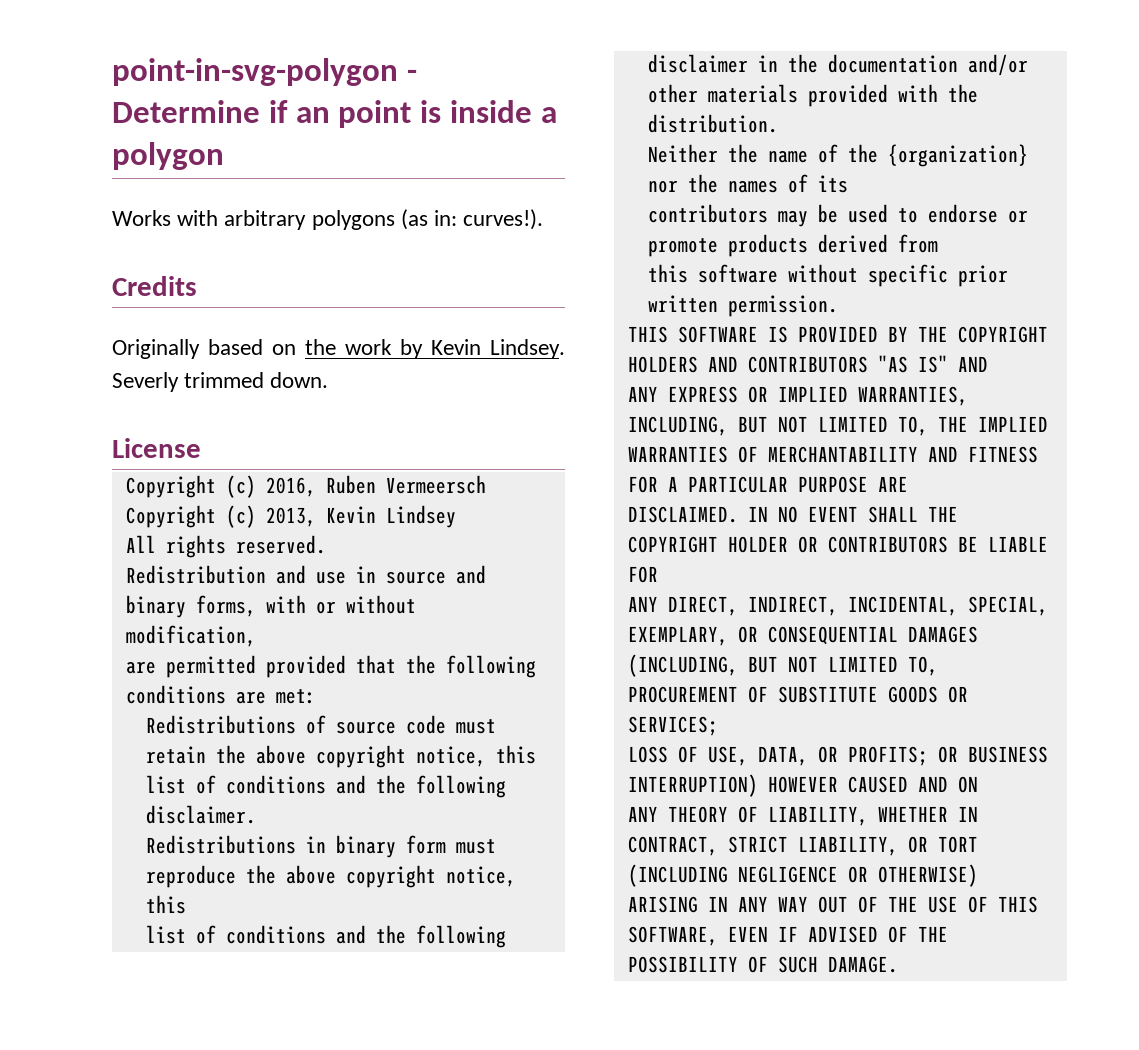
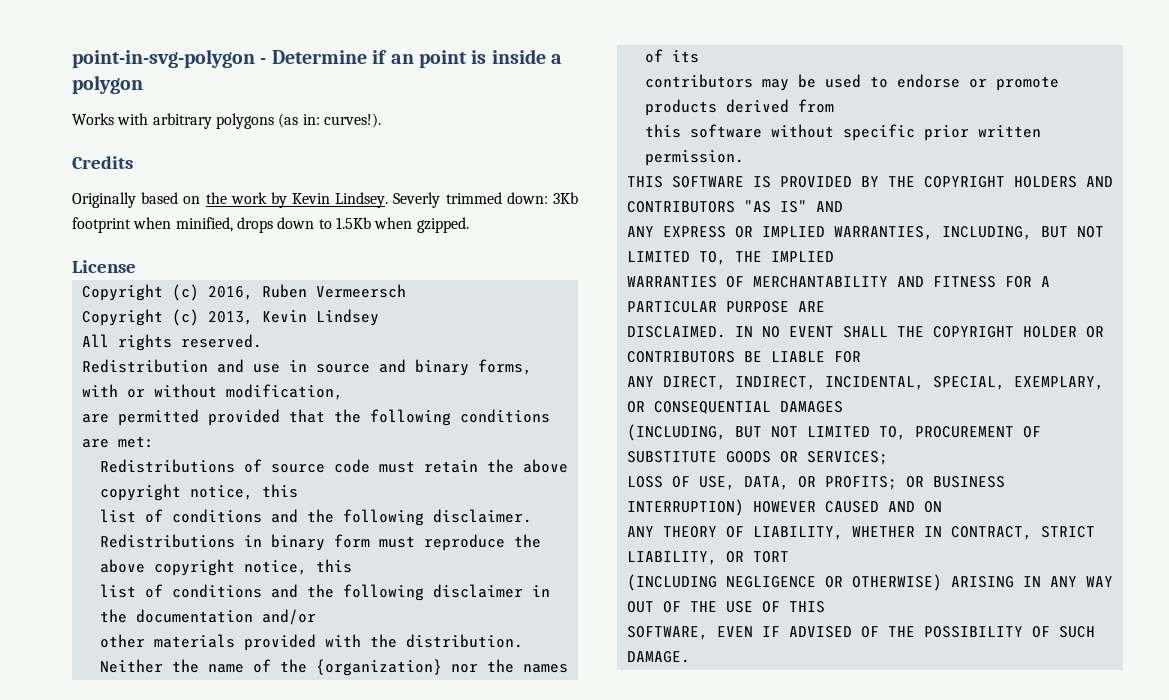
[270,372,329,388] down. -> [506,192,578,204] [72,217,469,233] down: 3Kb footprint when minified, drops down to 1.5Kb when gzipped.

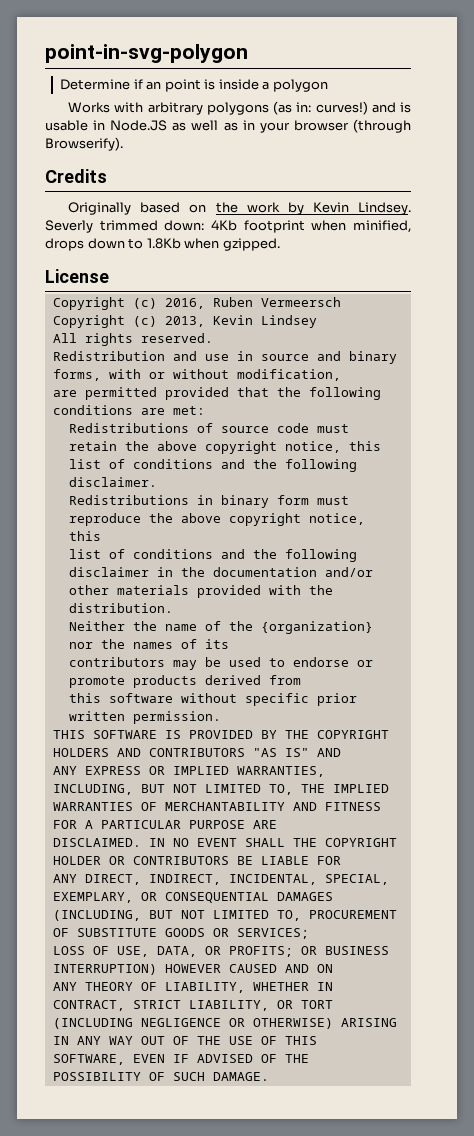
[260,58,267,64] - -> (248, 53) //
[323,113,381,128] curves!). -> [315,101,411,115] [45,119,411,133] [45,137,123,151] curves!) and is usable in Node.JS as well as in your browser (through Browserify).
[553,192,578,204] 3Kb -> [210,220,237,231] 4Kb
[335,217,371,229] 1.5Kb -> [146,238,181,249] 1.8Kb

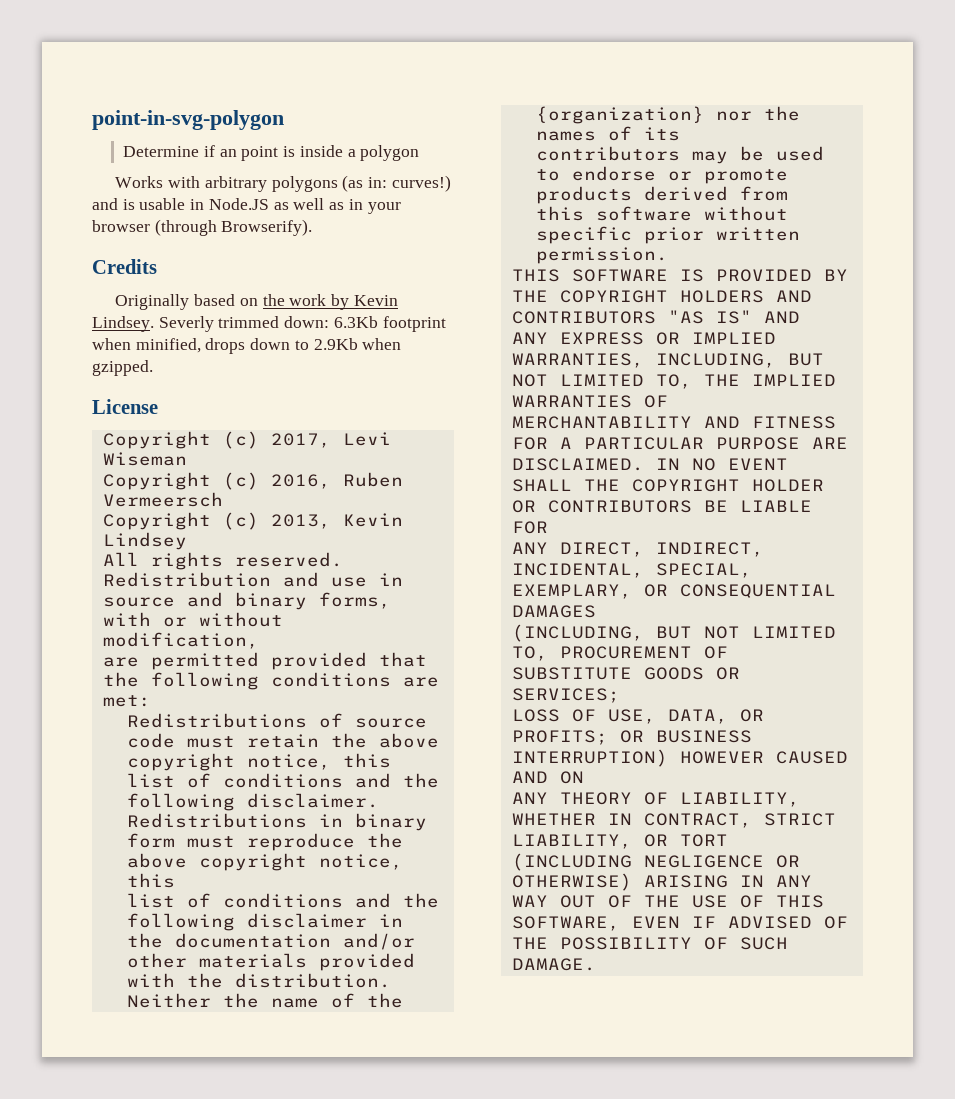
[210,220,237,231] 4Kb -> [333,316,378,328] 6.3Kb
[146,238,181,249] 1.8Kb -> [313,338,358,350] 2.9Kb
(109, 276) none -> [102,431,391,449] [102,452,187,466] // Copyright (c) 2017, Levi Wiseman

